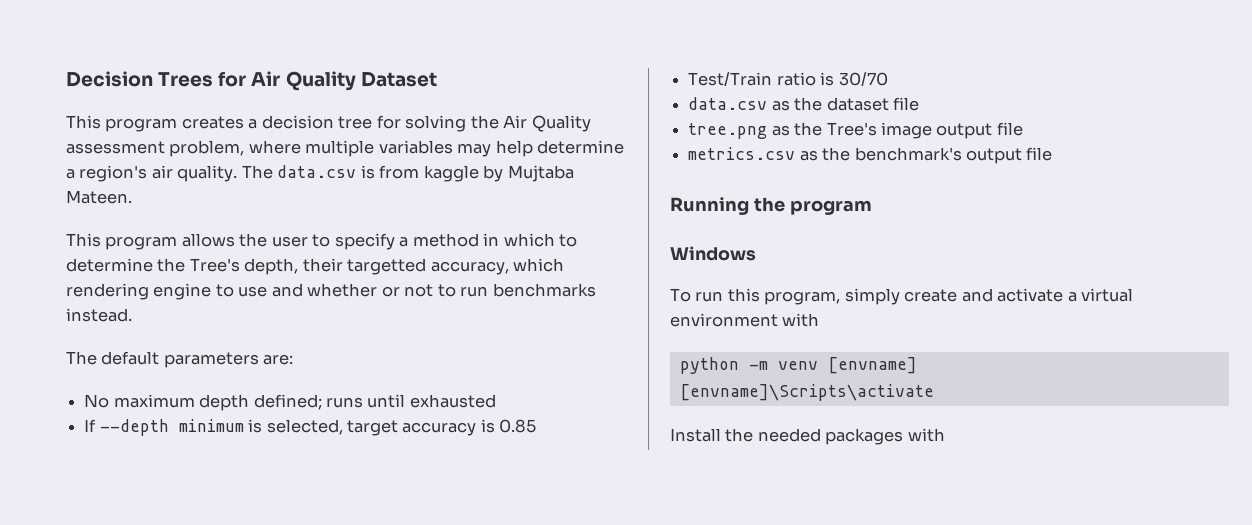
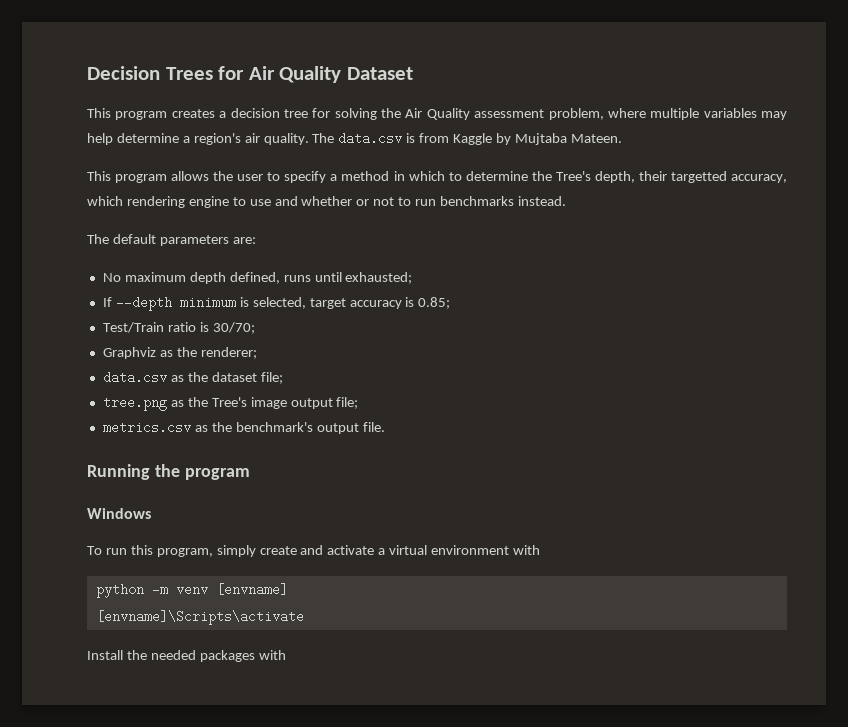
[423,165,479,182] kaggle -> [453,133,493,145] Kaggle
[253,394,322,410] defined; -> [229,272,280,284] defined,
[409,394,496,408] exhausted -> [345,272,413,284] exhausted;
[499,419,537,433] 0.85 -> [418,297,451,309] 0.85;
[838,72,888,86] 30/70 -> [212,322,255,334] [102,347,257,359] 30/70; // Graphviz as the renderer;
[892,97,919,111] file -> [260,372,283,384] file;
[996,122,1023,136] file -> [336,397,359,409] file;
[1026,147,1053,161] file -> [362,422,385,432] file.

